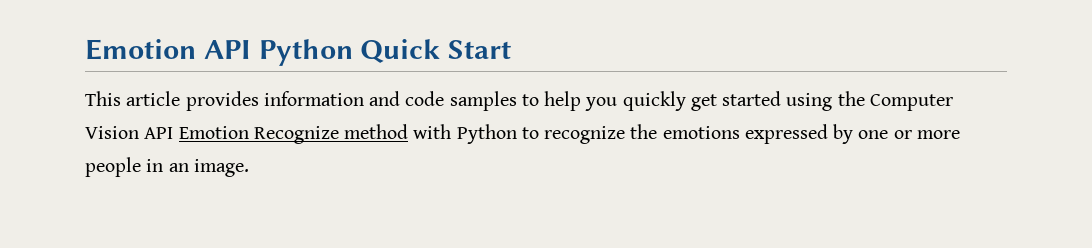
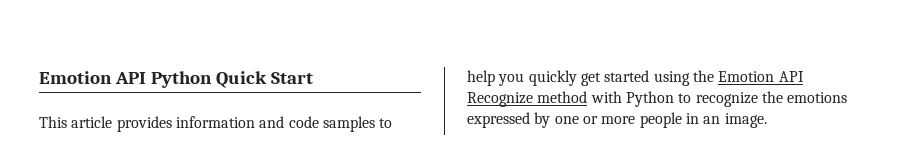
[869,94,953,111] [85,126,249,139] Computer Vision API Emotion -> [718,71,804,82] Emotion API

